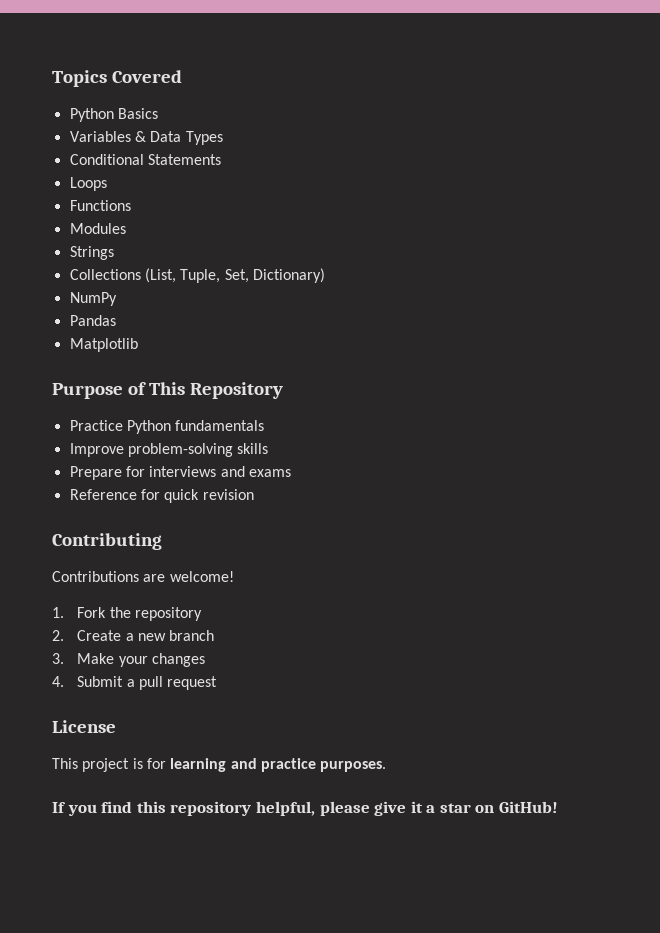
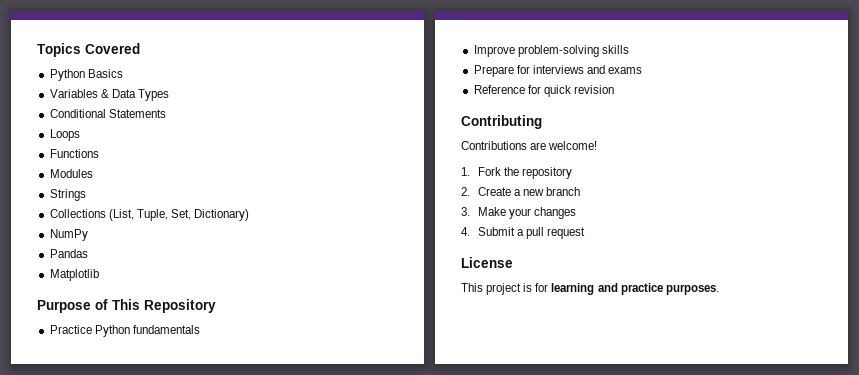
[52,801,559,816] // If you find this repository helpful, please give it a star on GitHub! -> (719, 289) none

